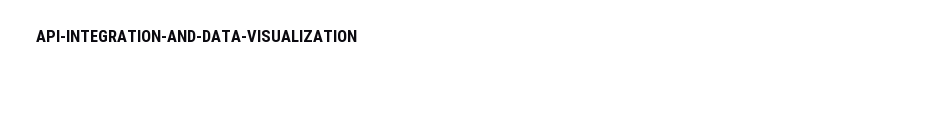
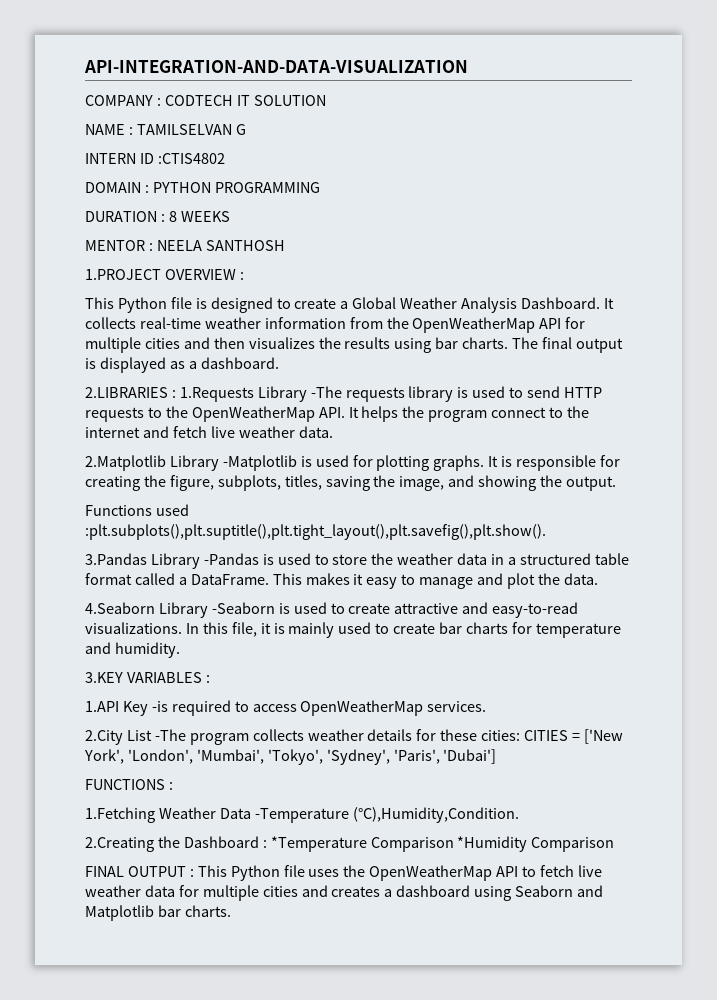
(357, 36) none -> [85,95,326,106] [85,124,246,135] [85,153,225,164] [85,182,320,193] [85,211,230,222] [85,240,285,251] [85,269,244,280] [85,297,614,313] [85,317,586,333] [85,337,623,353] [85,357,279,373] [85,386,603,402] [85,406,590,422] [85,426,333,438] [85,455,621,471] [85,475,617,491] [85,504,189,516] [85,524,546,540] [85,553,629,569] [85,573,598,589] [85,602,579,618] [85,622,621,638] [85,642,180,658] [85,672,210,683] [85,700,487,716] [85,729,623,745] [84,749,497,765] [85,779,173,790] [85,807,519,823] [85,836,615,852] [85,865,602,881] [85,885,604,901] [85,905,231,921] // COMPANY : CODTECH IT SOLUTION // NAME : TAMILSELVAN G // INTERN ID :CTIS4802 // DOMAIN : PYTHON PROGRAMMING // DURATION : 8 WEEKS // MENTOR : NEELA SANTHOSH // 1.PROJECT OVERVIEW : // This Python file is designed to create a Global Weather Analysis Dashboard. It collects real-time weather information from the OpenWeatherMap API for multiple cities and then visualizes the results using bar charts. The final output is displayed as a dashboard. // 2.LIBRARIES : 1.Requests Library -The requests library is used to send HTTP requests to the OpenWeatherMap API. It helps the program connect to the internet and fetch live weather data. // 2.Matplotlib Library -Matplotlib is used for plotting graphs. It is responsible for creating the figure, subplots, titles, saving the image, and showing the output. // Functions used :plt.subplots(),plt.suptitle(),plt.tight_layout(),plt.savefig(),plt.show(). // 3.Pandas Library -Pandas is used to store the weather data in a structured table format called a DataFrame. This makes it easy to manage and plot the data. // 4.Seaborn Library -Seaborn is used to create attractive and easy-to-read visualizations. In this file, it is mainly used to create bar charts for temperature and humidity. // 3.KEY VARIABLES : // 1.API Key -is required to access OpenWeatherMap services. // 2.City List -The program collects weather details for these cities: CITIES = ['New York', 'London', 'Mumbai', 'Tokyo', 'Sydney', 'Paris', 'Dubai'] // FUNCTIONS : // 1.Fetching Weather Data -Temperature (°C),Humidity,Condition. // 2.Creating the Dashboard : *Temperature Comparison *Humidity Comparison // FINAL OUTPUT : This Python file uses the OpenWeatherMap API to fetch live weather data for multiple cities and creates a dashboard using Seaborn and Matplotlib bar charts.

